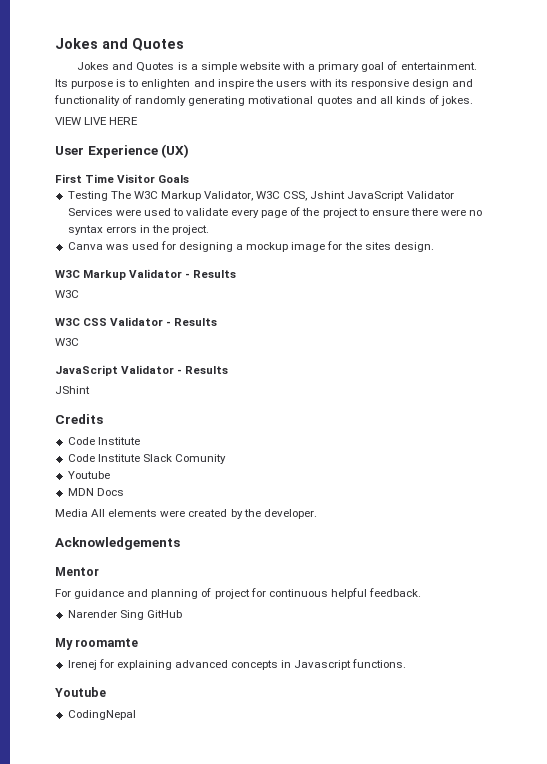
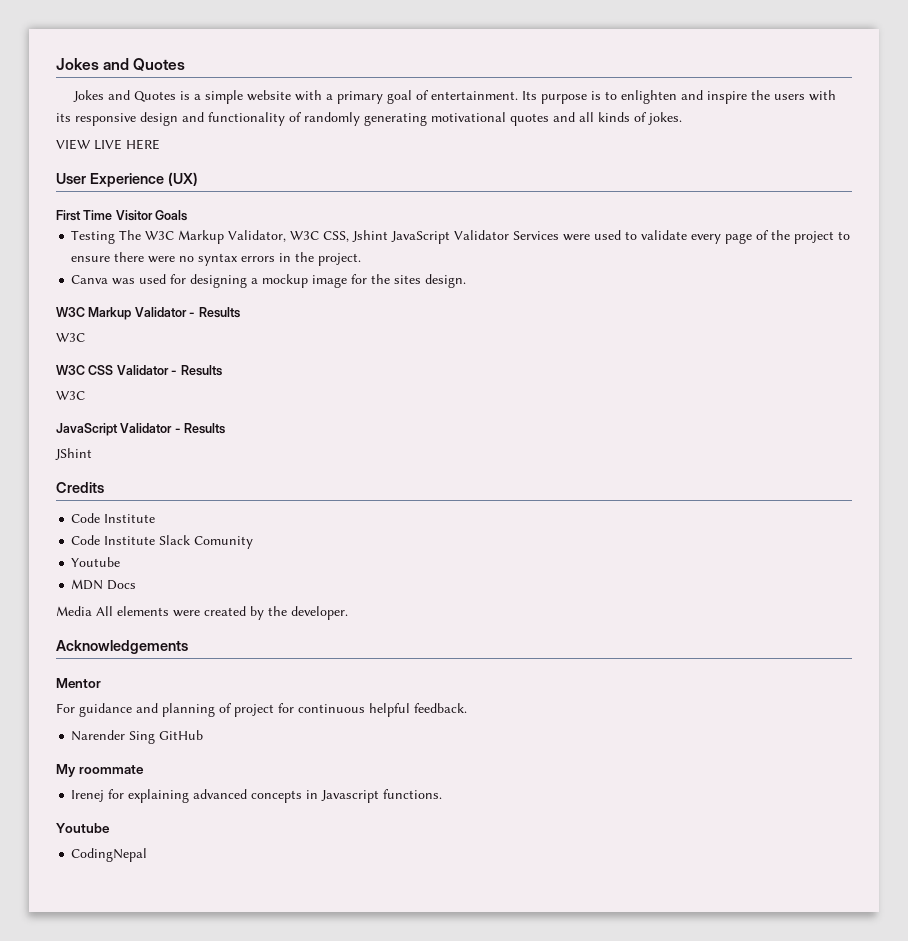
[75,638,139,647] roomamte -> [78,765,144,774] roommate

